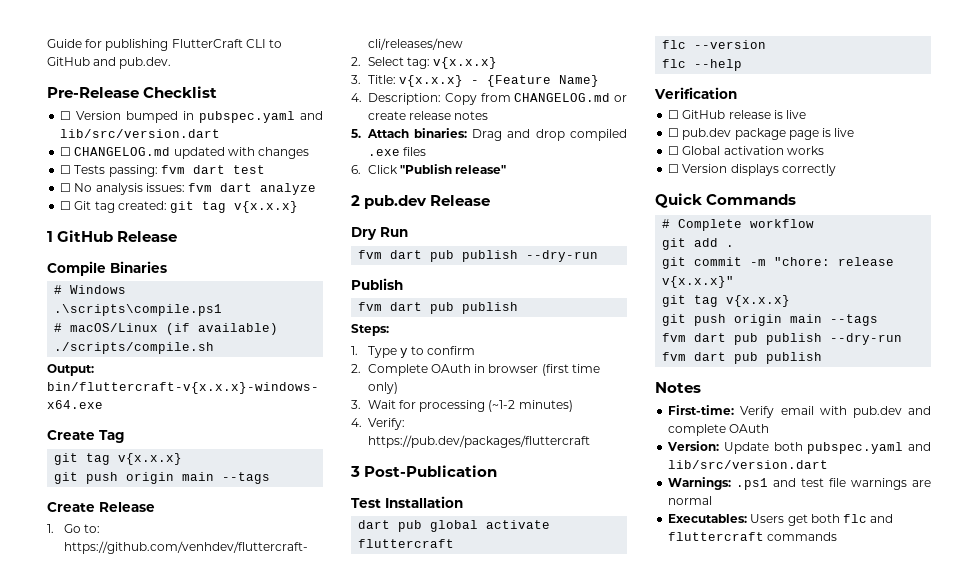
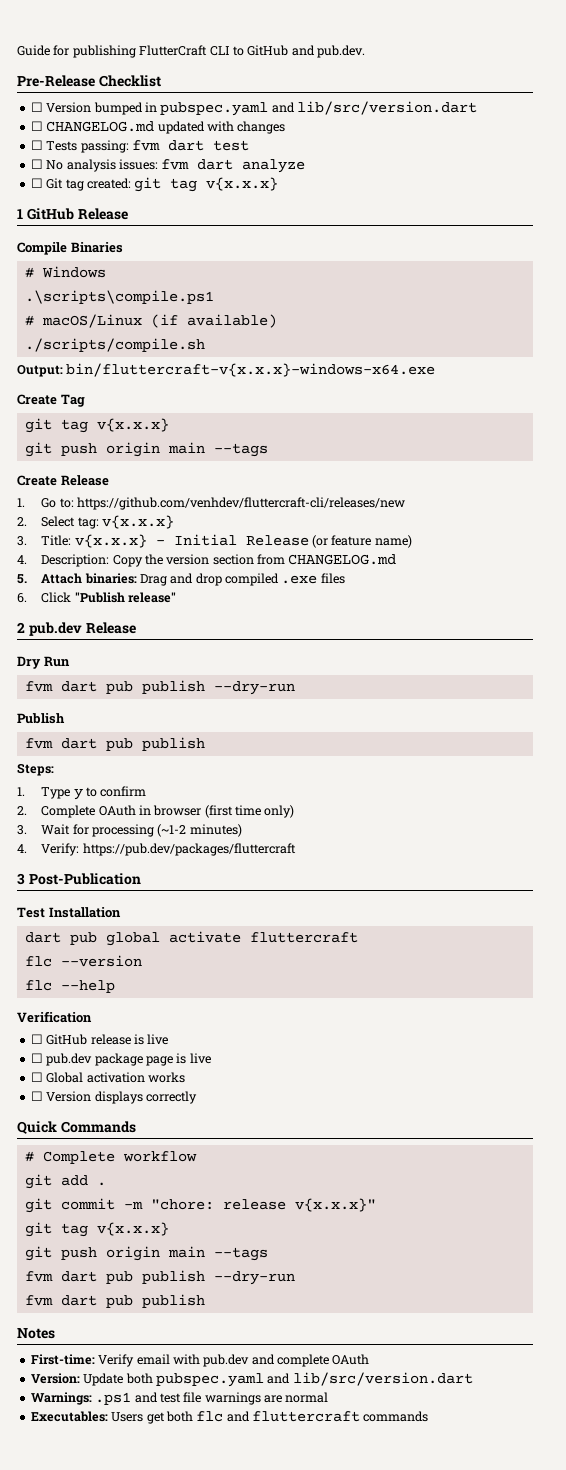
[486,75,599,87] {Feature Name} -> [173,534,412,548] Initial Release (or feature name)
(477, 99) none -> [144,554,254,565] the version section
[614,95,627,102] [368,111,489,120] or create release notes -> (397, 559) none

